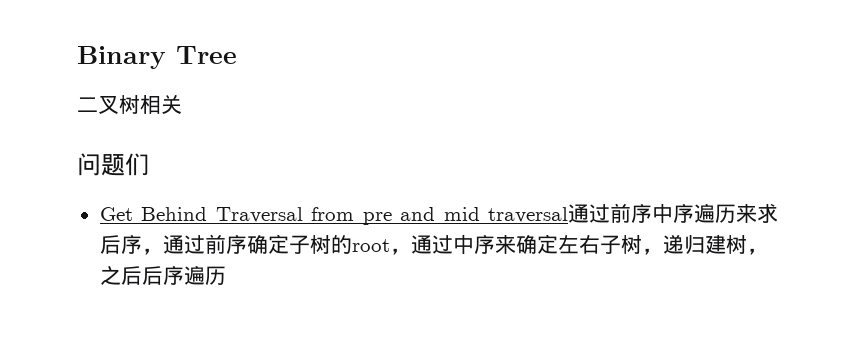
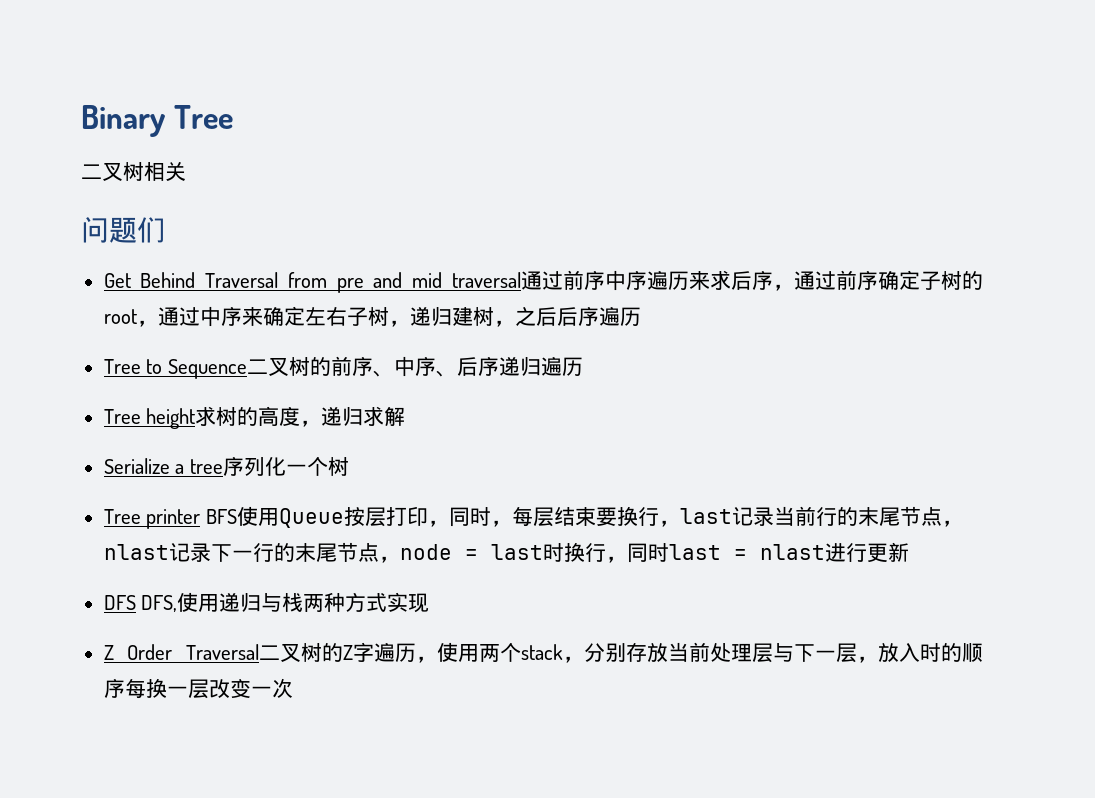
(226, 275) none -> [103,356,583,379] [103,406,406,429] [103,456,349,476] [103,506,963,529] [103,542,909,563] [103,592,430,613] [103,642,984,663] [103,678,293,699] // Tree to Sequence二叉树的前序、中序、后序递归遍历 // Tree height求树的高度，递归求解 // Serialize a tree序列化一个树 // Tree printer BFS使用Queue按层打印，同时，每层结束要换行，last记录当前行的末尾节点，nlast记录下一行的末尾节点，node = last时换行，同时last = nlast进行更新 // DFS DFS,使用递归与栈两种方式实现 // Z Order Traversal二叉树的Z字遍历，使用两个stack，分别存放当前处理层与下一层，放入时的顺序每换一层改变一次

